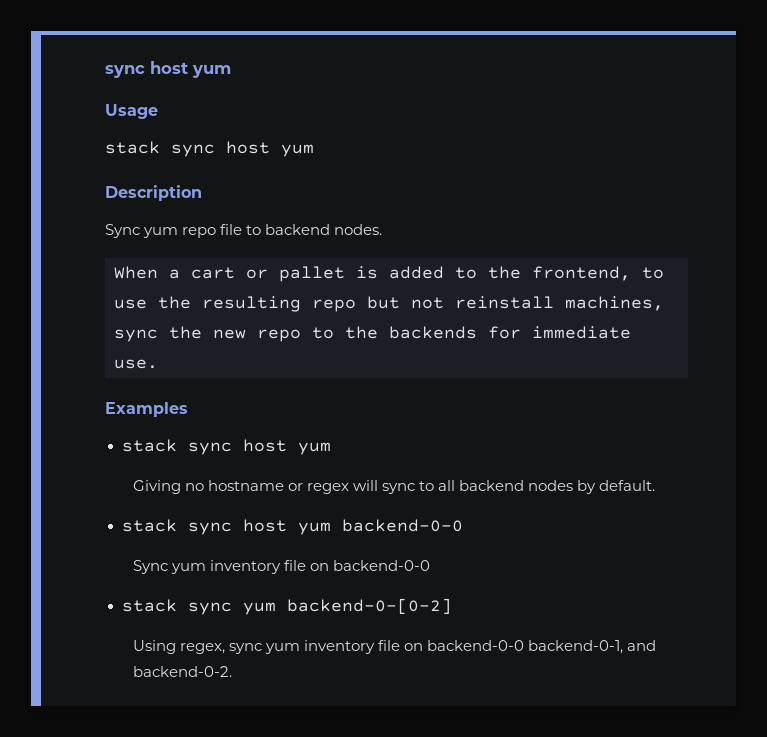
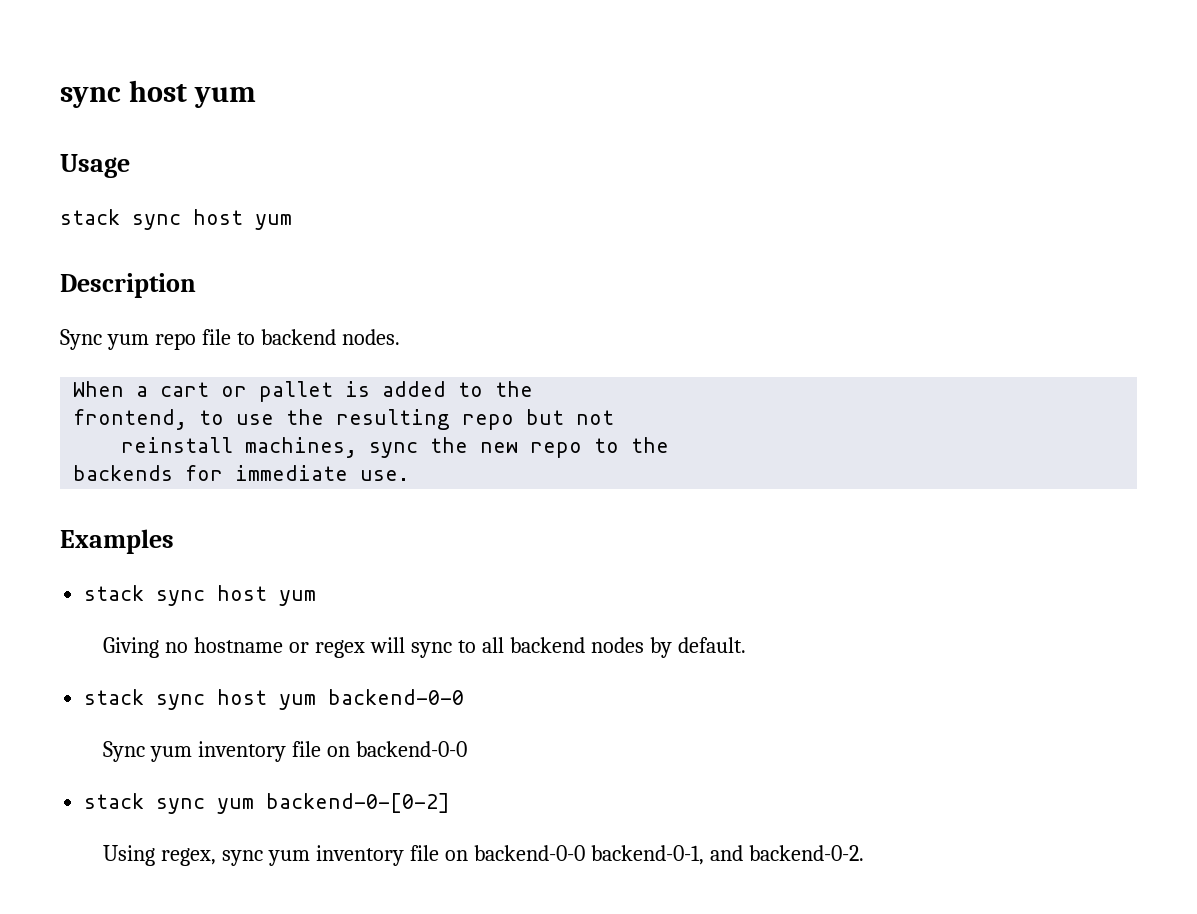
(521, 272) none -> (534, 389) //
(444, 303) none -> (615, 417) //
(378, 332) none -> (670, 445) //

